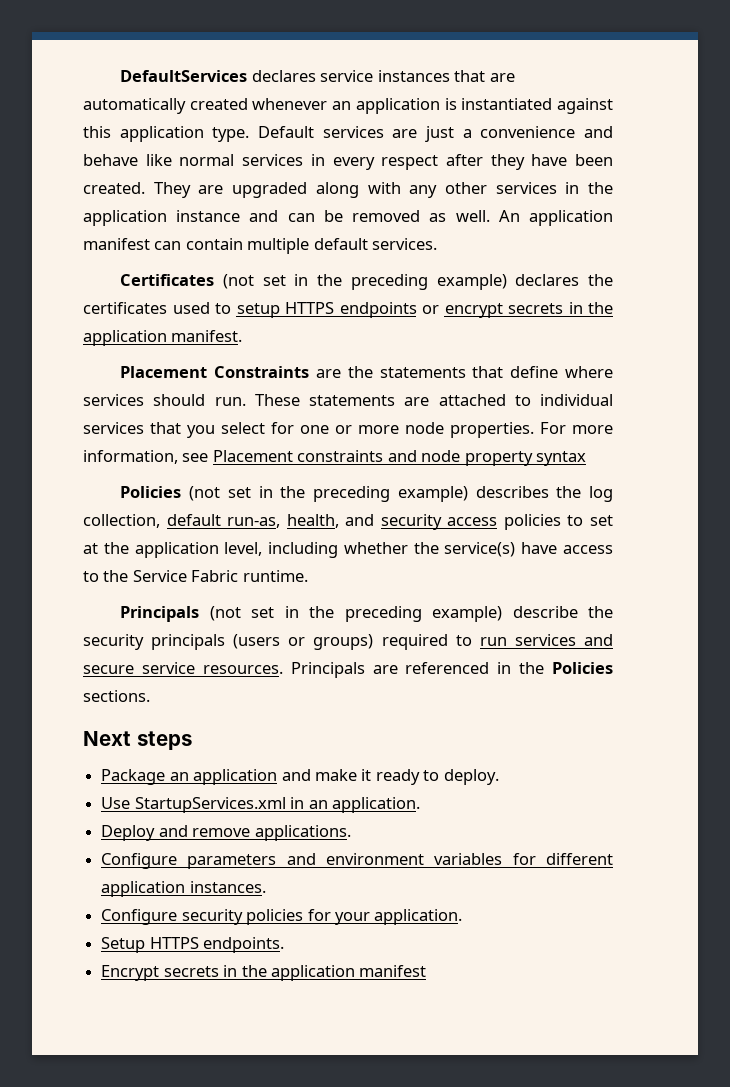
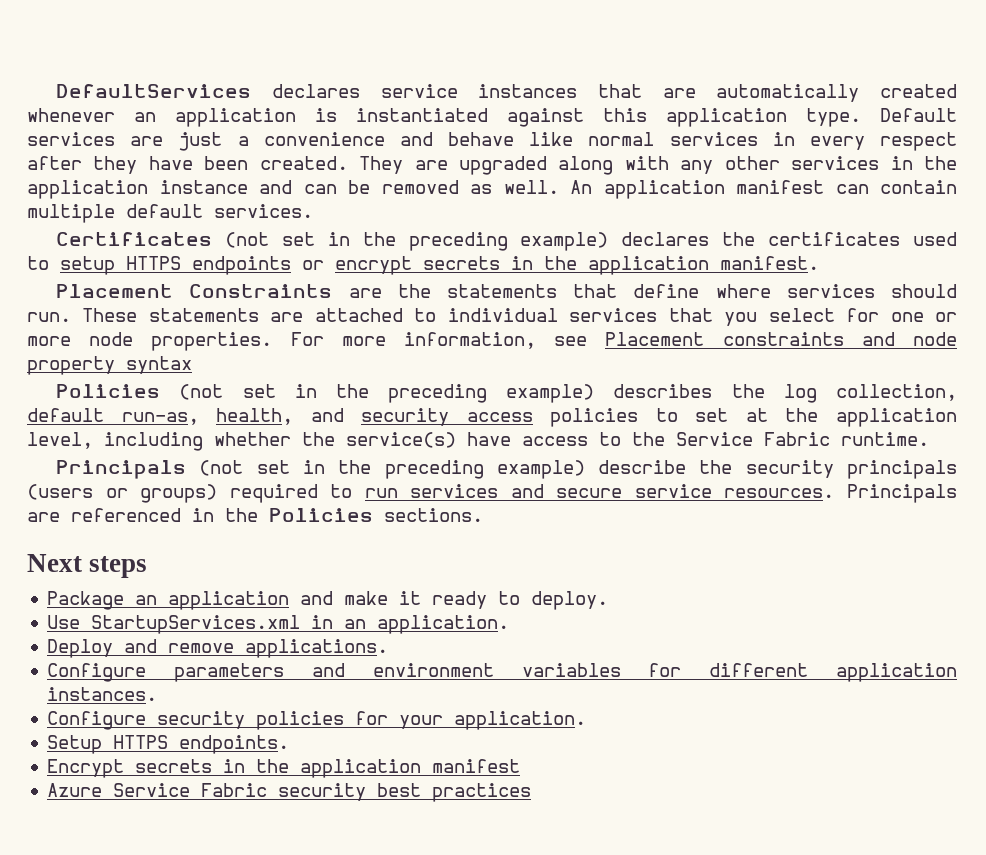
(427, 971) none -> [47,783,532,802] // Azure Service Fabric security best practices

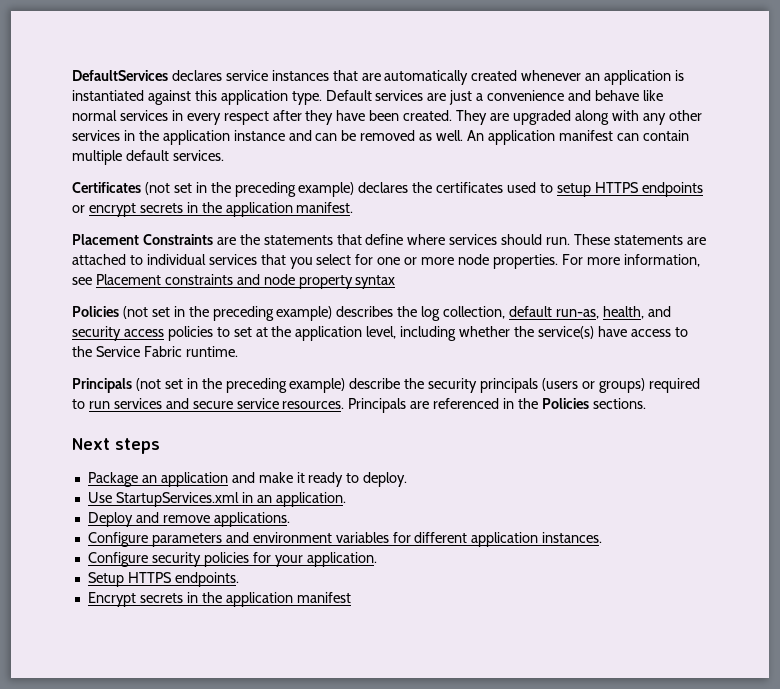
[47,783,532,802] // Azure Service Fabric security best practices -> (351, 597) none

